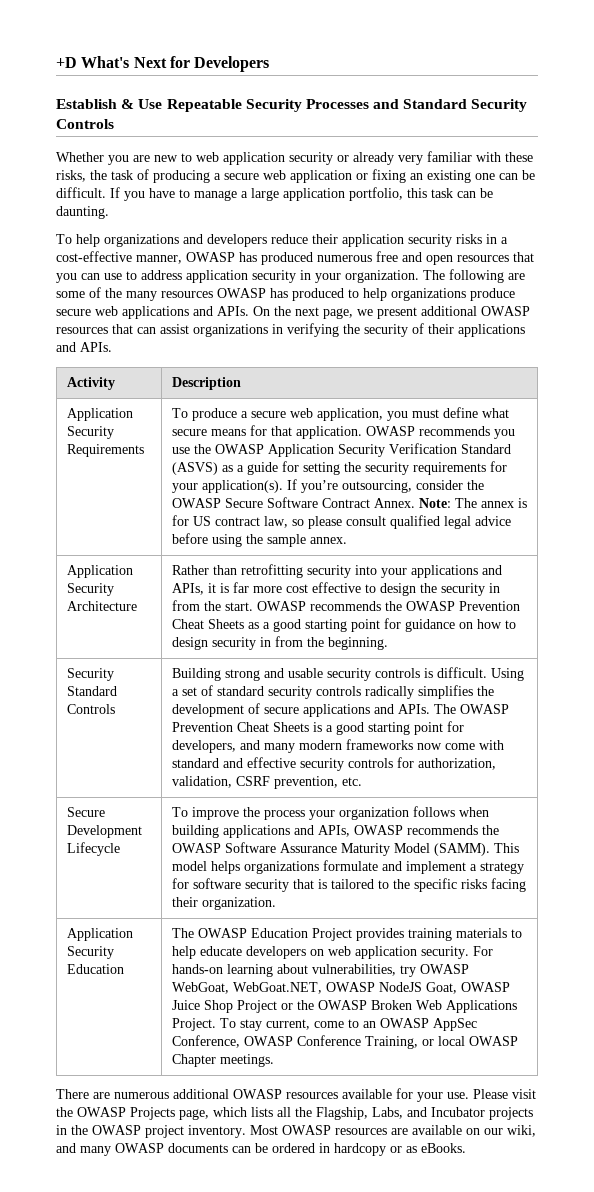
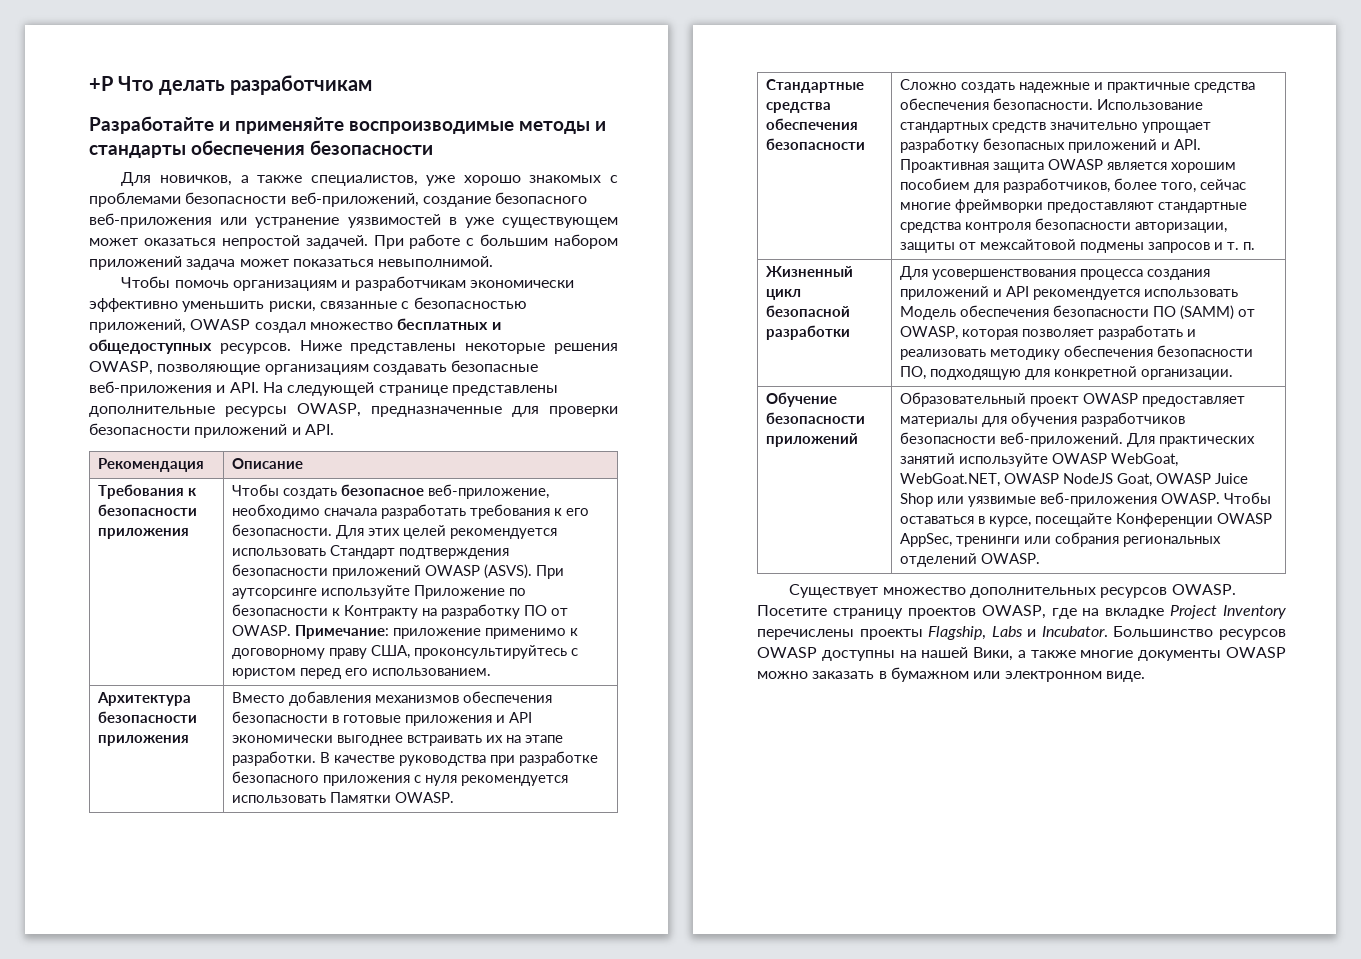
[56,56,270,72] [56,99,528,112] [56,119,114,129] [56,151,533,165] [56,169,535,183] [56,187,493,201] [56,206,109,219] [56,234,508,247] [56,251,534,265] [56,269,525,283] [56,287,515,301] [56,306,530,319] [56,323,525,337] [56,342,112,352] [66,377,115,390] [171,377,241,390] [66,408,133,421] [66,426,114,439] [66,444,144,457] [171,407,509,421] [171,425,515,439] [171,443,511,457] [171,461,507,475] [171,479,484,493] [171,497,527,508] [171,515,511,529] [171,533,347,547] [66,565,133,578] [66,583,114,596] [66,601,137,611] [171,564,502,578] [171,582,500,596] [171,600,520,611] [171,618,516,632] [171,636,388,650] [66,668,114,681] [66,686,117,696] [66,704,115,714] [171,667,524,681] [171,685,494,699] [171,703,509,717] [171,721,464,735] [171,739,504,753] [171,757,496,771] [171,776,362,789] [66,807,105,817] [66,825,142,838] [66,842,120,856] [171,806,489,820] [171,825,499,838] [171,842,519,856] [171,860,524,874] [171,878,526,892] [171,897,276,910] [66,928,133,941] [66,946,114,959] [66,964,124,974] [171,928,522,941] [171,946,493,959] [171,964,416,977] +D What's Next for Developers // Establish & Use Repeatable Security Processes and Standard Security Controls // Whether you are new to web application security or already very familiar with these risks, the task of producing a secure web application or fixing an existing one can be difficult. If you have to manage a large application portfolio, this task can be daunting. // To help organizations and developers reduce their application security risks in a cost-effective manner, OWASP has produced numerous free and open resources that you can use to address application security in your organization. The following are some of the many resources OWASP has produced to help organizations produce secure web applications and APIs. On the next page, we present additional OWASP resources that can assist organizations in verifying the security of their applications and APIs. // Activity | Description // Application Security Requirements | To produce a secure web application, you must define what secure means for that application. OWASP recommends you use the OWASP Application Security Verification Standard (ASVS) as a guide for setting the security requirements for your application(s). If you’re outsourcing, consider the OWASP Secure Software Contract Annex. Note: The annex is for US contract law, so please consult qualified legal advice before using the sample annex. // Application Security Architecture | Rather than retrofitting security into your applications and APIs, it is far more cost effective to design the security in from the start. OWASP recommends the OWASP Prevention Cheat Sheets as a good starting point for guidance on how to design security in from the beginning. // Security Standard Controls | Building strong and usable security controls is difficult. Using a set of standard security controls radically simplifies the development of secure applications and APIs. The OWASP Prevention Cheat Sheets is a good starting point for developers, and many modern frameworks now come with standard and effective security controls for authorization, validation, CSRF prevention, etc. // Secure Development Lifecycle | To improve the process your organization follows when building applications and APIs, OWASP recommends the OWASP Software Assurance Maturity Model (SAMM). This model helps organizations formulate and implement a strategy for software security that is tailored to the specific risks facing their organization. // Application Security Education | The OWASP Education Project provides training materials to help educate developers on web application security. For hands-on learning about vulnerabilities, try -> [89,75,373,95] [89,116,606,134] [89,140,433,158] [121,172,619,186] [89,192,588,207] [89,213,619,228] [89,234,618,249] [89,256,494,270] [121,276,575,291] [89,297,527,312] [89,318,501,333] [89,339,618,354] [89,360,539,375] [89,381,558,396] [89,403,618,417] [89,423,334,438] [98,458,205,472] [232,458,304,469] [98,484,198,499] [98,504,198,516] [98,528,190,539] [232,484,550,499] [232,504,590,519] [232,524,558,539] [232,545,510,559] [232,564,565,579] [232,585,527,599] [232,604,569,619] [232,625,579,639] [232,645,579,659] [232,668,492,679] [97,692,192,706] [98,711,198,723] [98,735,190,746] [232,691,553,706] [232,711,533,726] [232,735,564,746] [232,751,599,766] [232,771,569,786] [232,792,455,803] [766,79,865,93] [766,102,832,113] [766,118,859,130] [766,138,866,150] [900,79,1256,93] [900,98,1204,110] [900,122,1212,133] [900,138,1202,153] [900,159,1237,173] [900,178,1247,193] [900,199,1248,213] [900,218,1228,233] [900,239,1256,253] [766,266,854,277] [766,289,802,300] [766,305,851,317] [766,325,851,340] [900,266,1211,280] [900,286,1239,300] [900,305,1256,320] [900,325,1197,340] [900,345,1254,360] [900,366,1234,380] [766,392,838,407] [766,412,866,424] [766,433,859,447] [900,392,1246,407] [900,412,1186,427] [900,432,1256,447] [900,453,1049,467] +Р Что делать разработчикам // Разработайте и применяйте воспроизводимые методы и стандарты обеспечения безопасности // Для новичков, а также специалистов, уже хорошо знакомых с проблемами безопасности веб-приложений, создание безопасного веб-приложения или устранение уязвимостей в уже существующем может оказаться непростой задачей. При работе с большим набором приложений задача может показаться невыполнимой. // Чтобы помочь организациям и разработчикам экономически эффективно уменьшить риски, связанные с безопасностью приложений, OWASP создал множество бесплатных и общедоступных ресурсов. Ниже представлены некоторые решения OWASP, позволяющие организациям создавать безопасные веб-приложения и API. На следующей странице представлены дополнительные ресурсы OWASP, предназначенные для проверки безопасности приложений и API. // Рекомендация | Описание // Требования к безопасности приложения | Чтобы создать безопасное веб-приложение, необходимо сначала разработать требования к его безопасности. Для этих целей рекомендуется использовать Стандарт подтверждения безопасности приложений OWASP (ASVS). При аутсорсинге используйте Приложение по безопасности к Контракту на разработку ПО от OWASP. Примечание: приложение применимо к договорному праву США, проконсультируйтесь с юристом перед его использованием. // Архитектура безопасности приложения | Вместо добавления механизмов обеспечения безопасности в готовые приложения и API экономически выгоднее встраивать их на этапе разработки. В качестве руководства при разработке безопасного приложения с нуля рекомендуется использовать Памятки OWASP. // Стандартные средства обеспечения безопасности | Сложно создать надежные и практичные средства обеспечения безопасности. Использование стандартных средств значительно упрощает разработку безопасных приложений и API. Проактивная защита OWASP является хорошим пособием для разработчиков, более того, сейчас многие фреймворки предоставляют стандартные средства контроля безопасности авторизации, защиты от межсайтовой подмены запросов и т. п. // Жизненный цикл безопасной разработки | Для усовершенствования процесса создания приложений и API рекомендуется использовать Модель обеспечения безопасности ПО (SAMM) от OWASP, которая позволяет разработать и реализовать методику обеспечения безопасности ПО, подходящую для конкретной организации. // Обучение безопасности приложений | Образовательный проект OWASP предоставляет материалы для обучения разработчиков безопасности веб-приложений. Для практических занятий используйте
[236,1000,517,1013] [171,1018,477,1031] [171,1035,518,1049] [171,1054,274,1067] [56,1088,536,1102] [56,1107,533,1120] [56,1125,536,1138] [56,1143,466,1156] Project or the OWASP Broken Web Applications Project. To stay current, come to an OWASP AppSec Conference, OWASP Conference Training, or local OWASP Chapter meetings. // There are numerous additional OWASP resources available for your use. Please visit the OWASP Projects page, which lists all the Flagship, Labs, and Incubator projects in the OWASP project inventory. Most OWASP resources are available on our wiki, and many OWASP documents can be ordered in hardcopy or as eBooks. -> [937,492,1272,507] [900,513,1273,527] [900,532,1222,547] [900,553,1041,567] [789,584,1236,598] [757,605,1286,619] [757,626,1286,640] [757,647,1286,661] [757,667,1145,682] или уязвимые веб-приложения OWASP. Чтобы оставаться в курсе, посещайте Конференции OWASP AppSec, тренинги или собрания региональных отделений OWASP. // Существует множество дополнительных ресурсов OWASP. Посетите страницу проектов OWASP, где на вкладке Project Inventory перечислены проекты Flagship, Labs и Incubator. Большинство ресурсов OWASP доступны на нашей Вики, а также многие документы OWASP можно заказать в бумажном или электронном виде.

